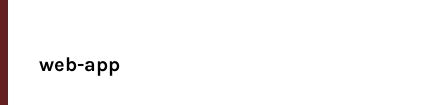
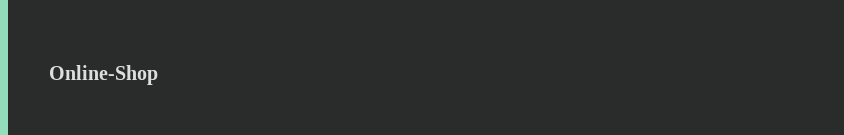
[39,57,120,76] web-app -> [49,65,158,85] Online-Shop

